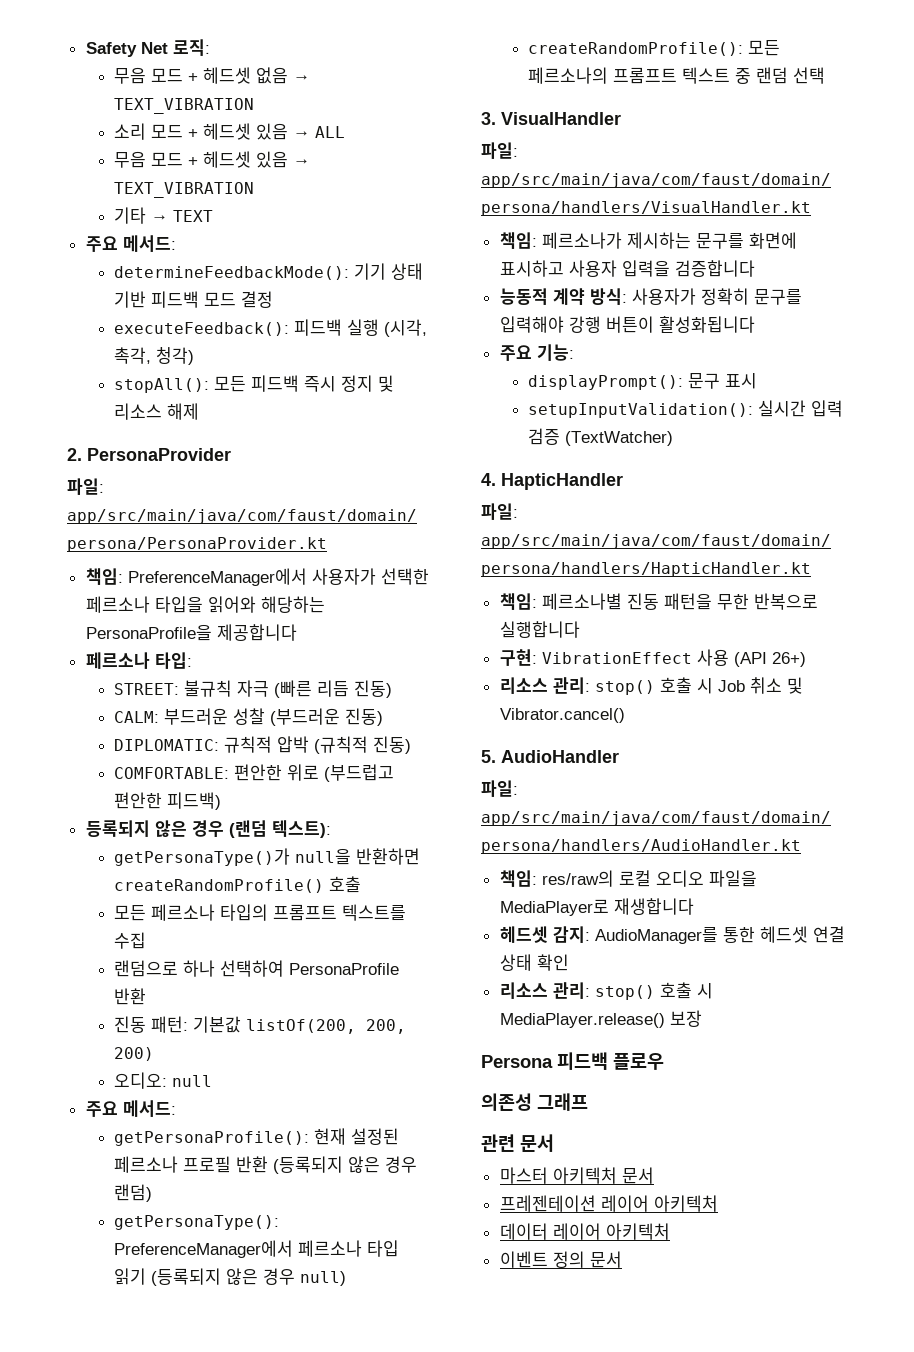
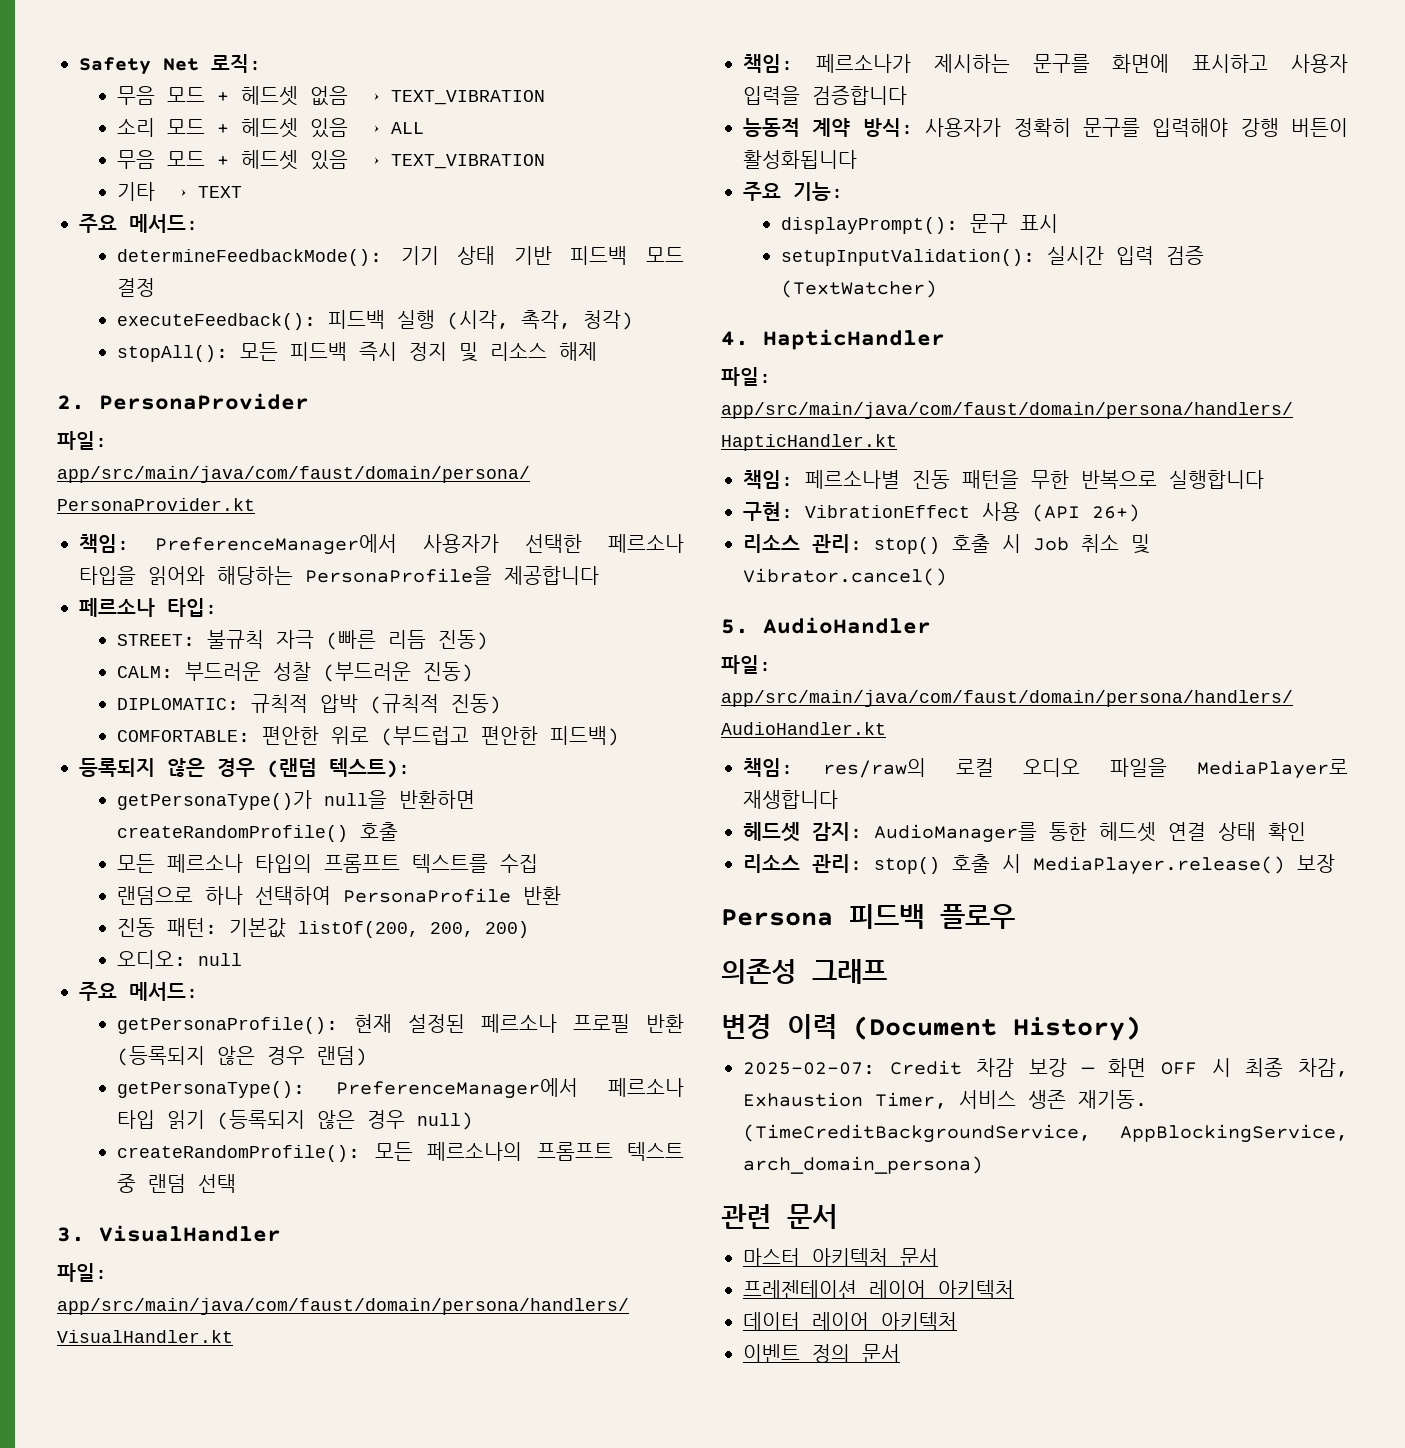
(588, 1102) none -> [721,1014,1141,1041] [743,1058,1348,1077] [743,1090,1147,1109] [743,1124,1348,1143] [743,1156,983,1174] // 변경 이력 (Document History) // 2025-02-07: Credit 차감 보강 — 화면 OFF 시 최종 차감, Exhaustion Timer, 서비스 생존 재기동. (TimeCreditBackgroundService, AppBlockingService, arch_domain_persona)

